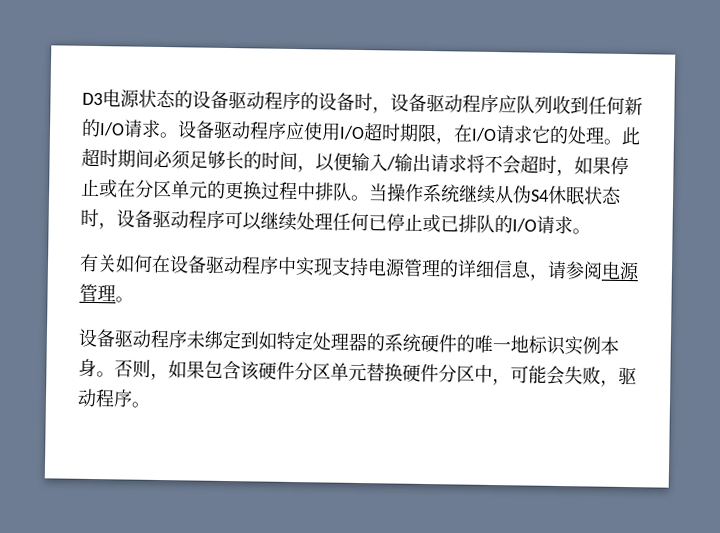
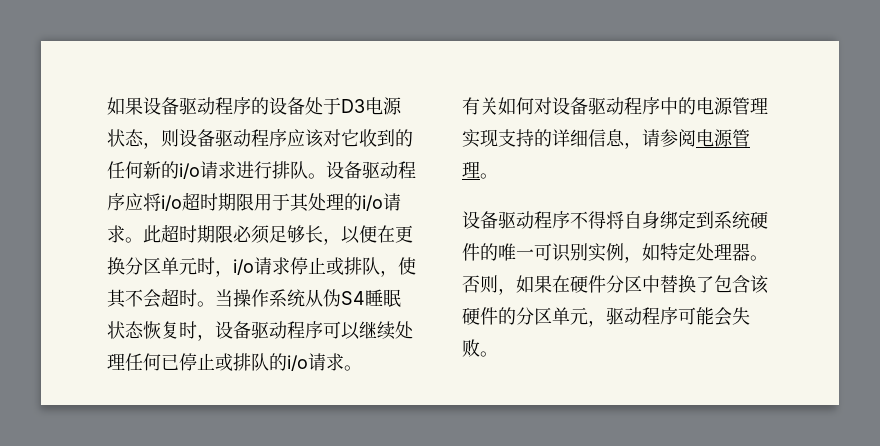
[82,89,193,109] D3电源状态的 -> [107,97,143,115] 如果
[354,92,643,116] [81,118,605,145] 时，设备驱动程序应队列收到任何新的I/O请求。设备驱动程序应使用I/O超时期限，在I/O请求它的处理 -> [305,97,402,115] [107,129,413,149] [107,161,416,179] [107,192,401,212] [107,225,125,243] 处于D3电源状态，则设备驱动程序应该对它收到的任何新的i/o请求进行排队。设备驱动程序应将i/o超时期限用于其处理的i/o请求
[135,149,154,168] 间 -> [215,225,233,243] 限
[243,151,629,177] [81,178,352,201] 的时间，以便输入/输出请求将不会超时，如果停止或在分区单元的更换过程中排队 -> [323,225,413,245] [107,257,416,277] [107,288,197,308] ，以便在更换分区单元时，i/o请求停止或排队，使其不会超时
[458,184,496,205] 继续 -> (305, 298) none
[547,185,622,205] 休眠状态 -> [365,289,401,307] [107,321,179,339] 睡眠状态恢复
[440,214,537,234] 已排队的I/O -> [233,353,308,371] 排队的i/o
[151,254,171,274] 在 -> [534,97,552,115] 对
[295,257,441,277] 实现支持电源管理 -> [678,97,768,115] [462,129,534,148] 的电源管理实现支持
[186,329,619,356] [78,358,205,381] 未绑定到如特定处理器的系统硬件的唯一地标识实例本身。否则，如果 -> [570,210,768,229] [462,242,768,263] [462,275,714,295] 不得将自身绑定到系统硬件的唯一可识别实例，如特定处理器。否则，如果在硬件分区中替换了
[294,362,637,387] [77,388,133,408] 分区单元替换硬件分区中，可能会失败，驱动程序 -> [498,307,750,327] [462,339,480,357] 的分区单元，驱动程序可能会失败

